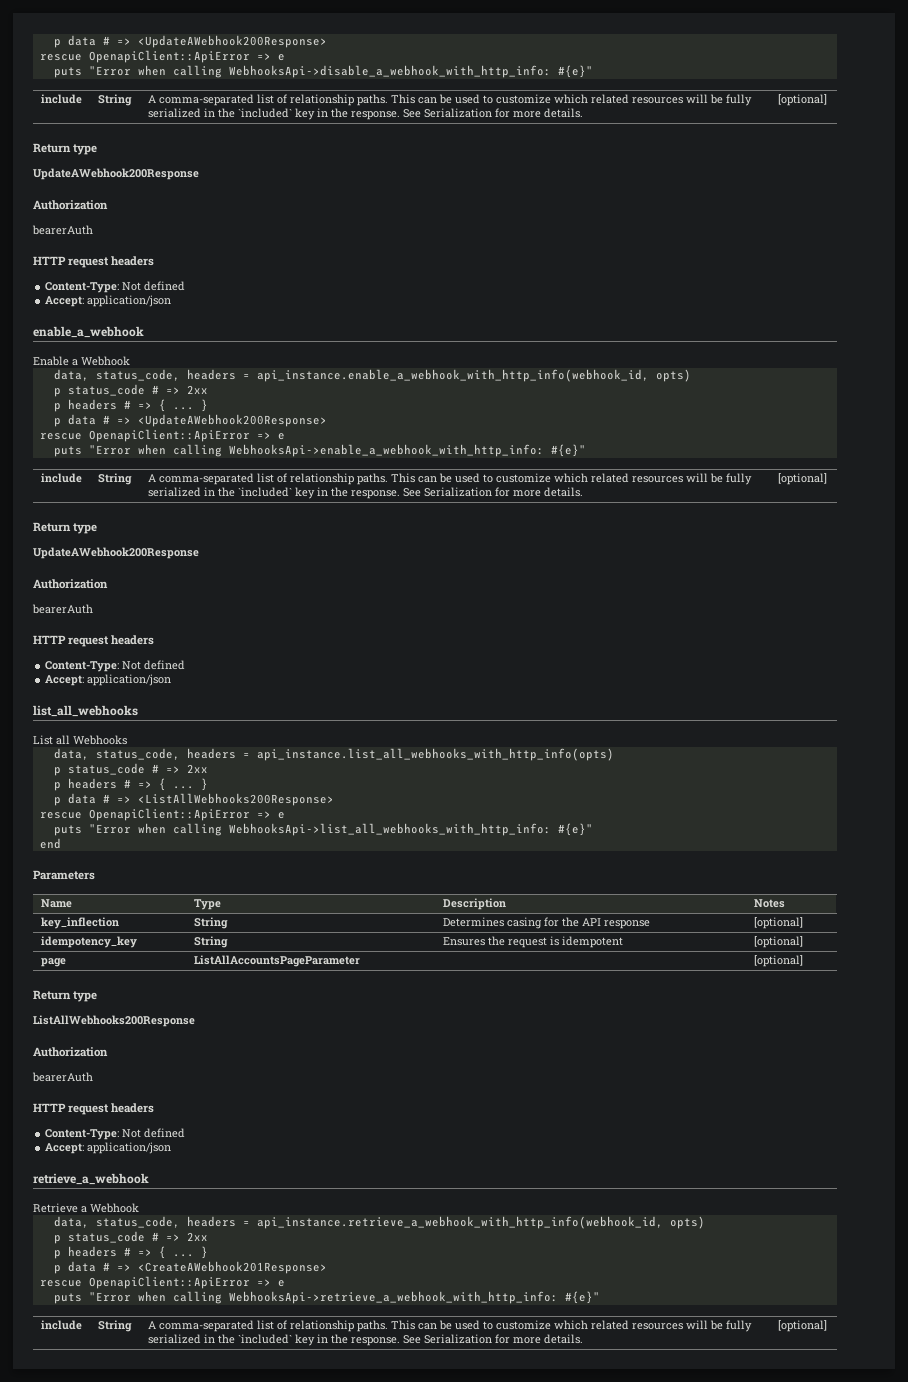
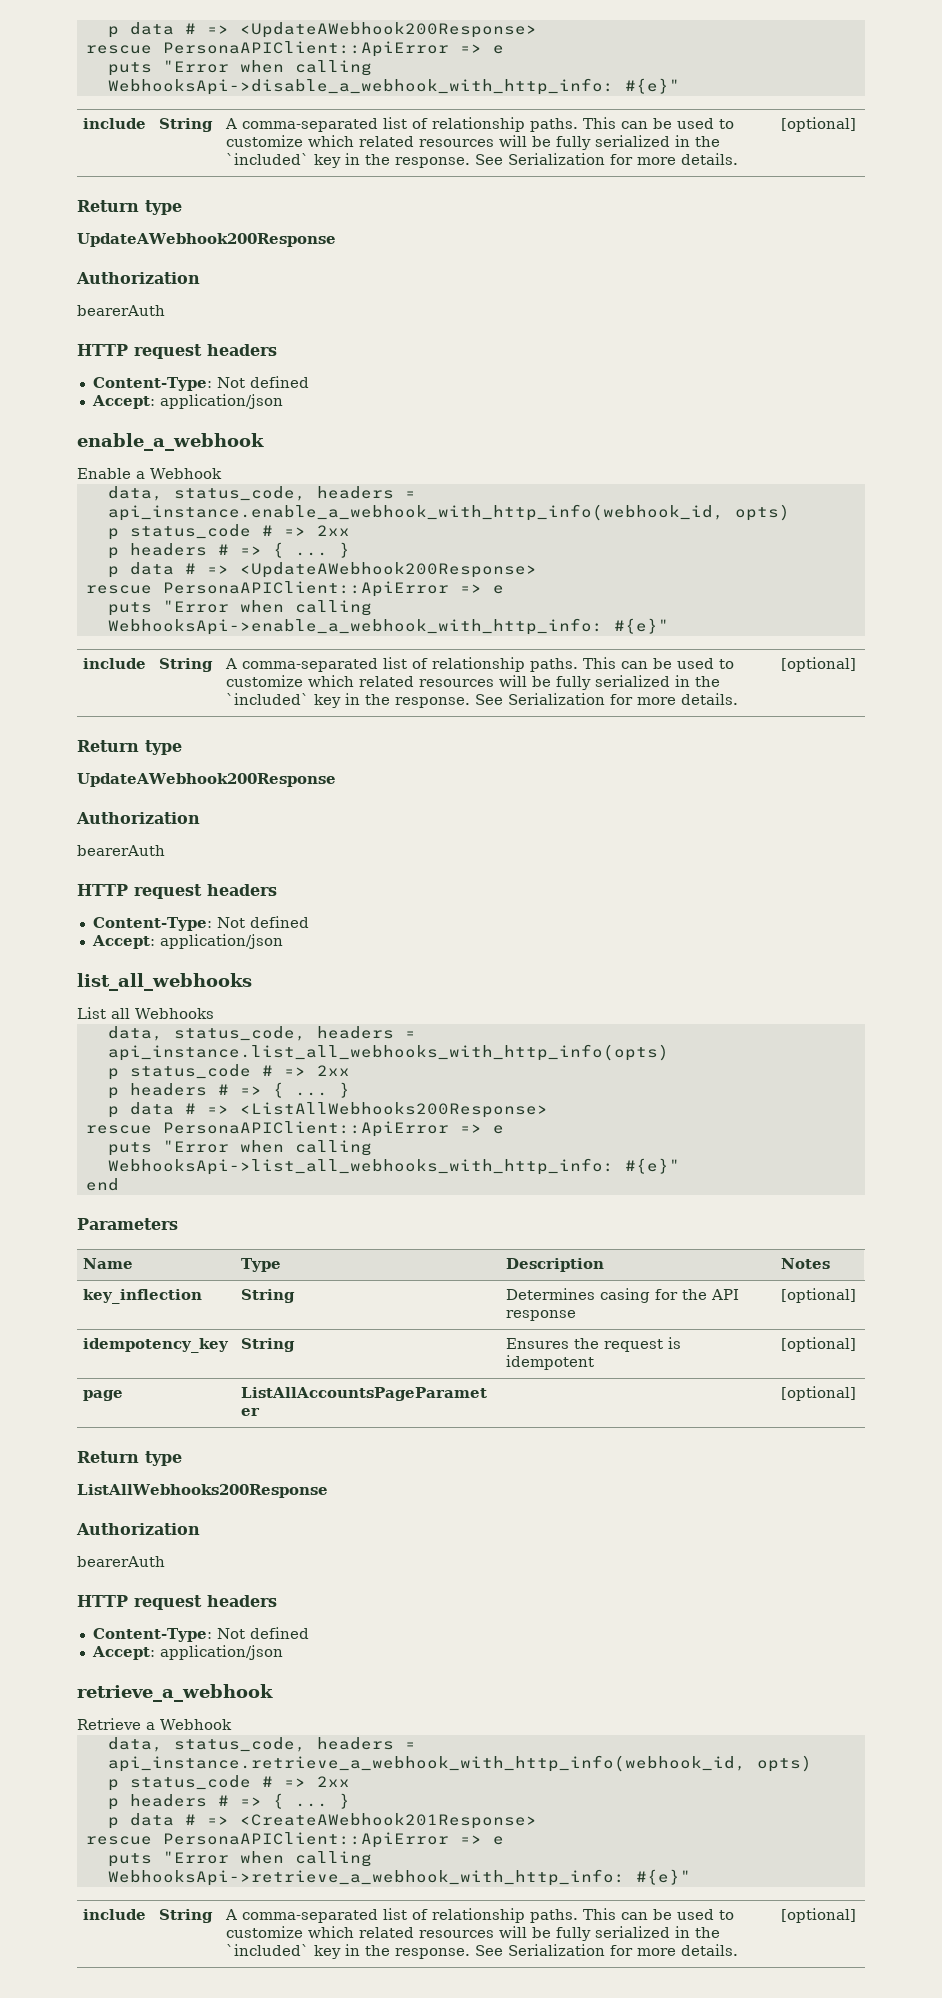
[53,35,327,48] [39,50,250,63] p data # => <UpdateAWebhook200Response> // rescue OpenapiClient::ApiError -> [107,22,537,38] [85,41,449,57] p data # => <UpdateAWebhook200Response> // rescue PersonaAPIClient::ApiError
[88,429,250,442] OpenapiClient::ApiError -> [162,581,449,597] PersonaAPIClient::ApiError
[88,808,250,821] OpenapiClient::ApiError -> [162,1121,449,1137] PersonaAPIClient::ApiError
[88,1276,250,1289] OpenapiClient::ApiError -> [162,1832,449,1848] PersonaAPIClient::ApiError

